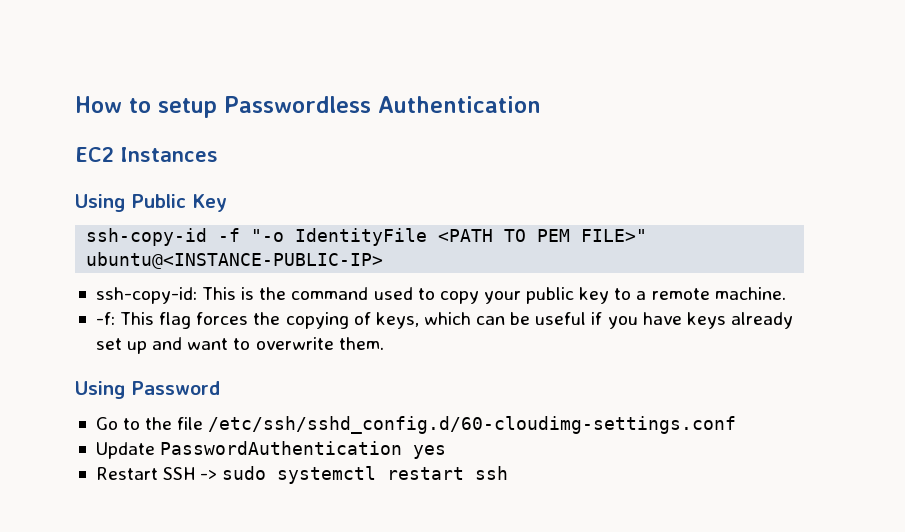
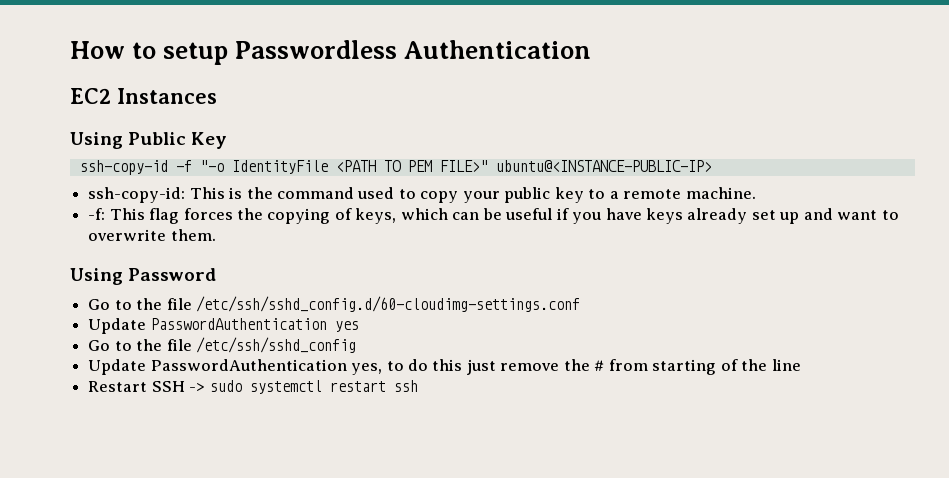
(447, 452) none -> [88,337,356,353] [88,359,801,375] // Go to the file /etc/ssh/sshd_config // Update PasswordAuthentication yes, to do this just remove the # from starting of the line

